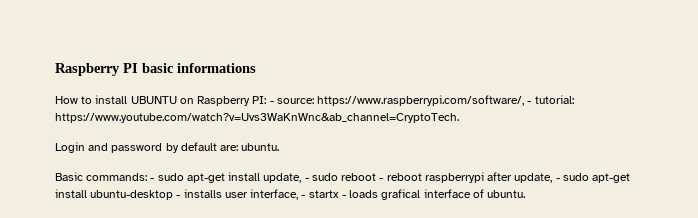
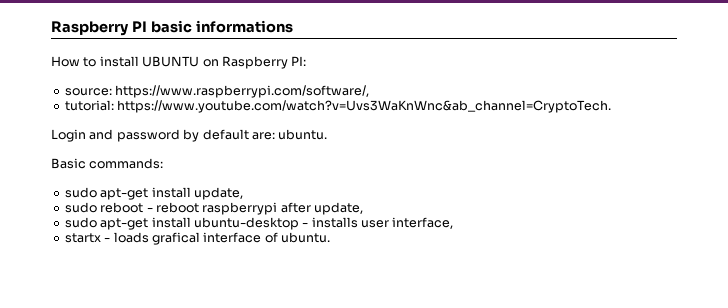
[269,101,274,104] - -> (307, 61) //
[527,101,532,104] - -> (370, 91) //
[150,178,155,181] - -> (164, 163) //
[304,178,309,181] - -> (243, 193) //
[555,178,560,181] - -> (363, 208) //
[301,195,306,198] - -> (454, 223) //

